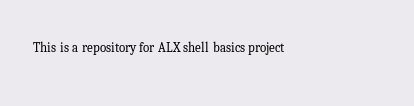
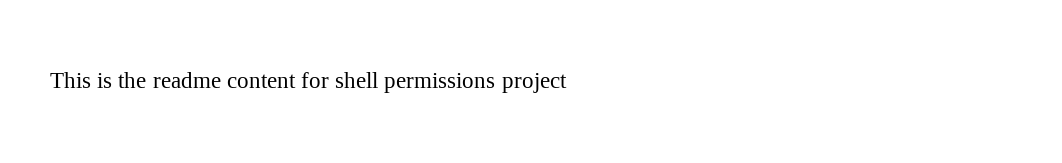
[72,41,245,55] a repository for ALX shell basics -> [118,72,496,93] the readme content for shell permissions

